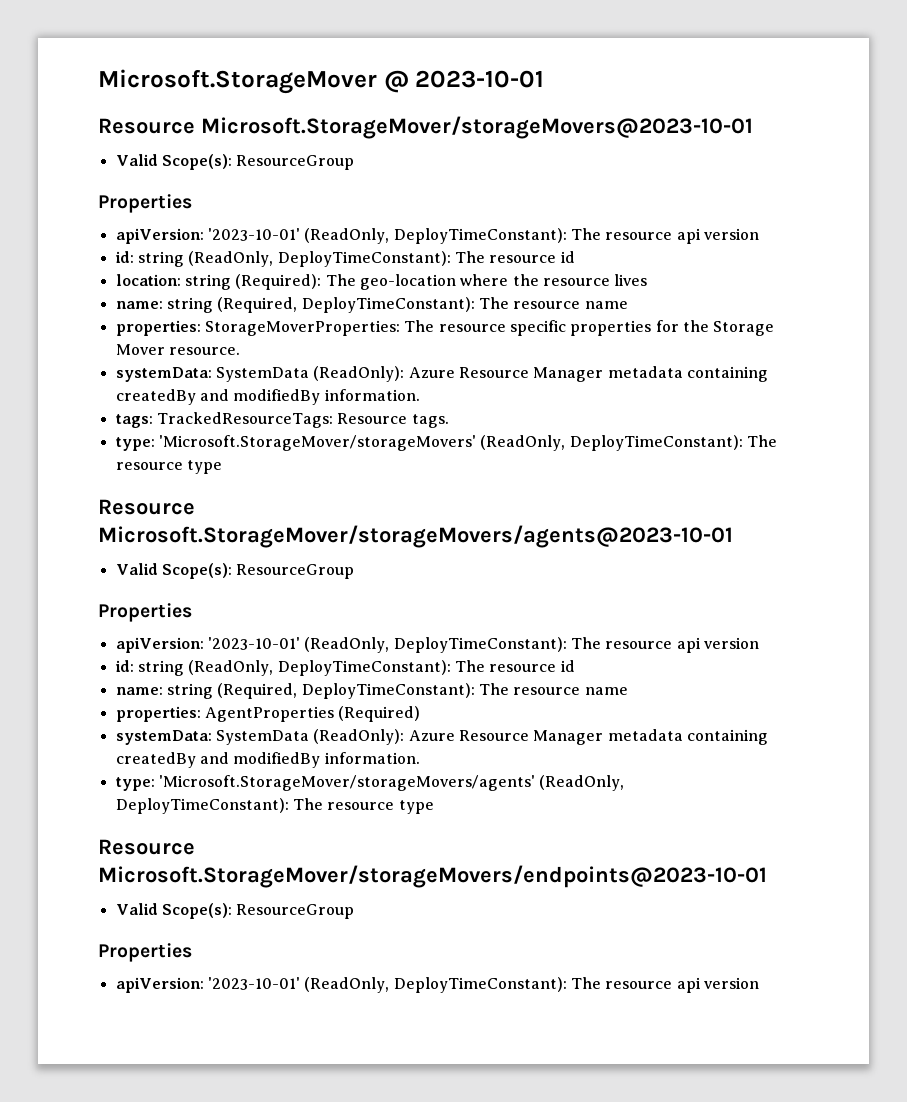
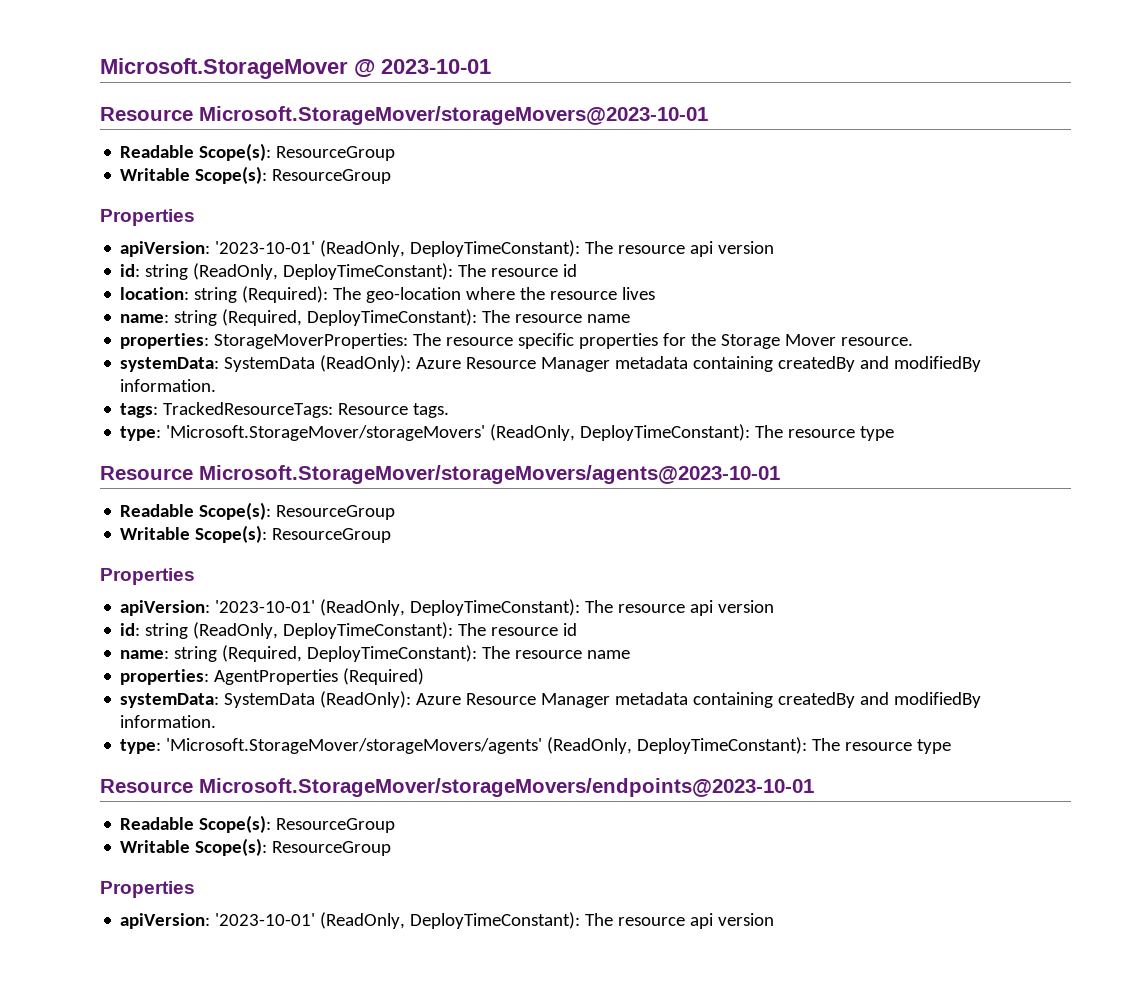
[115,154,158,166] Valid -> [120,143,396,161] [120,168,191,181] Readable Scope(s): ResourceGroup // Writable
[115,563,158,575] Valid -> [120,502,396,520] [120,527,191,540] Readable Scope(s): ResourceGroup // Writable
[115,903,158,915] Valid -> [120,815,396,833] [120,840,191,853] Readable Scope(s): ResourceGroup // Writable

